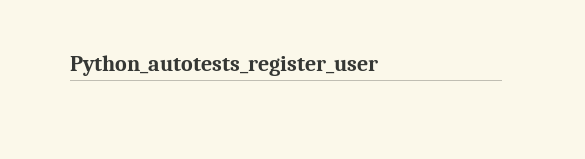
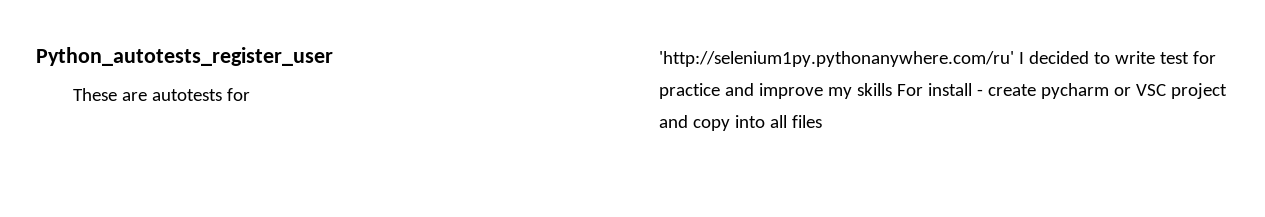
(378, 65) none -> [72,88,250,101] [659,51,1216,67] [659,83,1227,99] [659,115,822,131] // These are autotests for 'http://selenium1py.pythonanywhere.com/ru' I decided to write test for practice and improve my skills For install - create pycharm or VSC project and copy into all files

